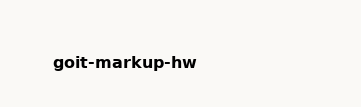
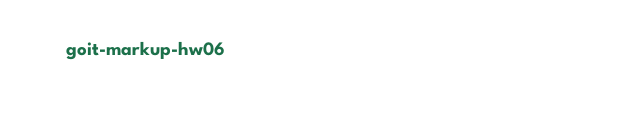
[53,56,197,71] goit-markup-hw -> [66,41,225,60] goit-markup-hw06

